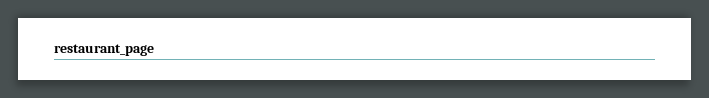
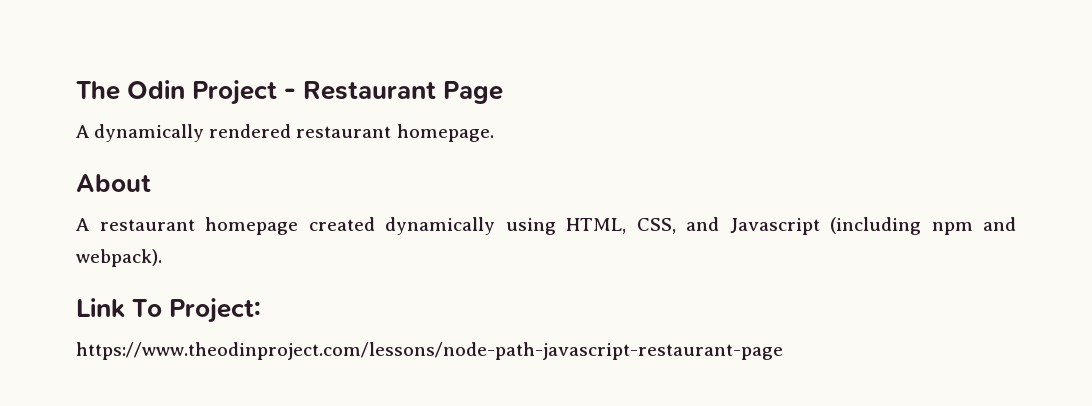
[54,44,154,56] restaurant_page -> [76,80,504,105] [76,124,494,142] [76,174,151,192] [76,217,1016,235] [76,249,162,267] [76,298,262,323] [76,342,783,360] The Odin Project - Restaurant Page // A dynamically rendered restaurant homepage. // About // A restaurant homepage created dynamically using HTML, CSS, and Javascript (including npm and webpack). // Link To Project: // https://www.theodinproject.com/lessons/node-path-javascript-restaurant-page

